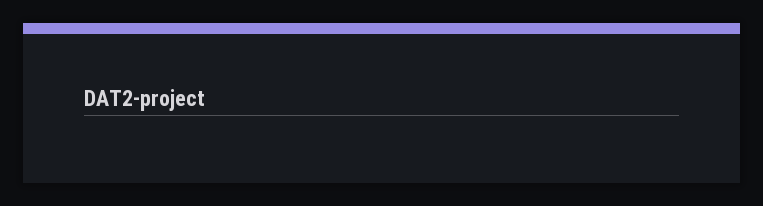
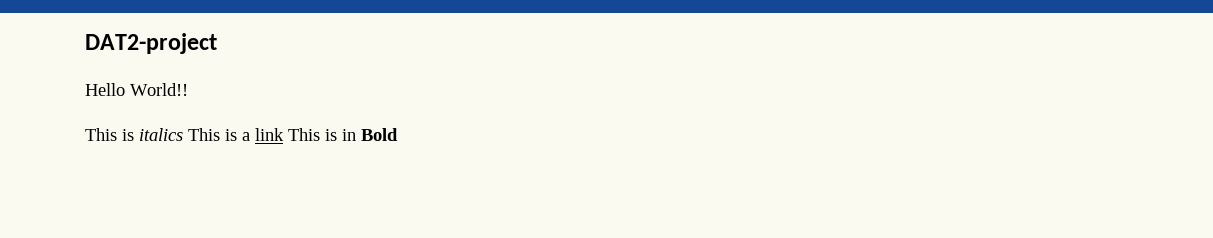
(205, 100) none -> [85,83,188,96] [85,128,398,141] // Hello World!! // This is italics This is a link This is in Bold

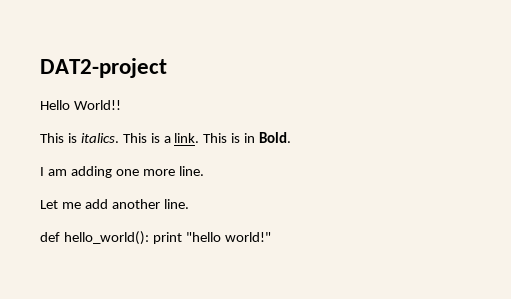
[139,128,183,141] italics -> [80,133,119,143] italics.
[255,128,284,141] link -> [174,133,200,143] link.
[361,128,398,141] Bold -> [259,132,292,143] [40,166,204,178] [40,199,189,209] [40,231,271,245] Bold. // I am adding one more line. // Let me add another line. // def hello_world(): print "hello world!"

